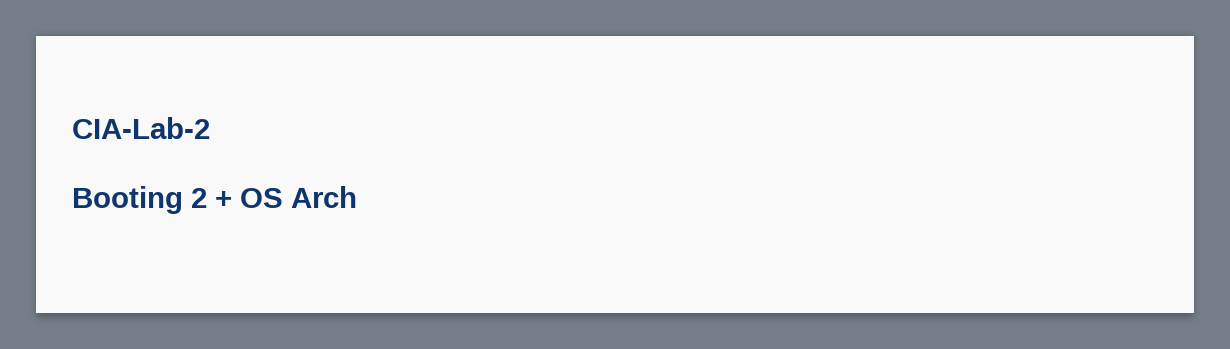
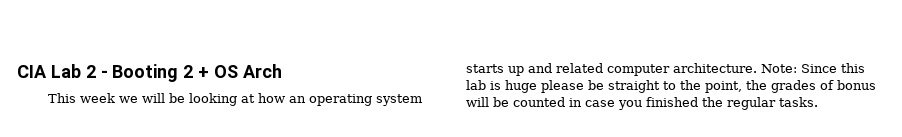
[72,117,210,139] CIA-Lab-2 // -> [17,64,108,78] CIA Lab 2 -
(357, 197) none -> [48,93,423,106] [466,63,865,76] [466,80,876,93] [466,97,818,110] // This week we will be looking at how an operating system starts up and related computer architecture. Note: Since this lab is huge please be straight to the point, the grades of bonus will be counted in case you finished the regular tasks.

